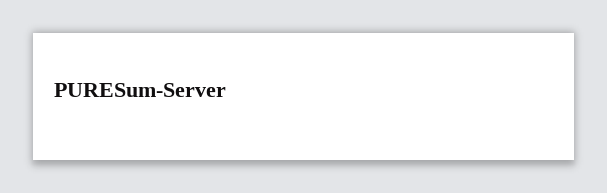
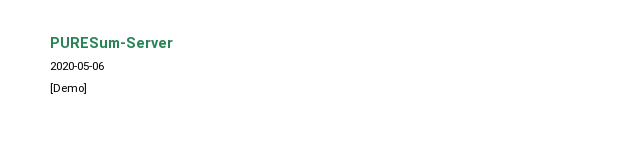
(226, 90) none -> [50,62,104,70] [50,83,87,94] // 2020-05-06 // [Demo]

